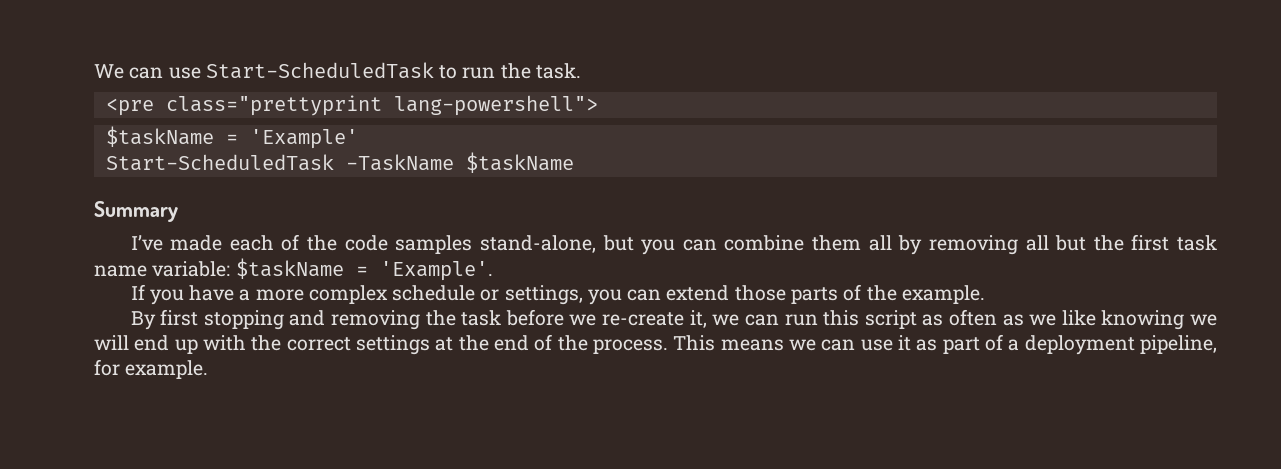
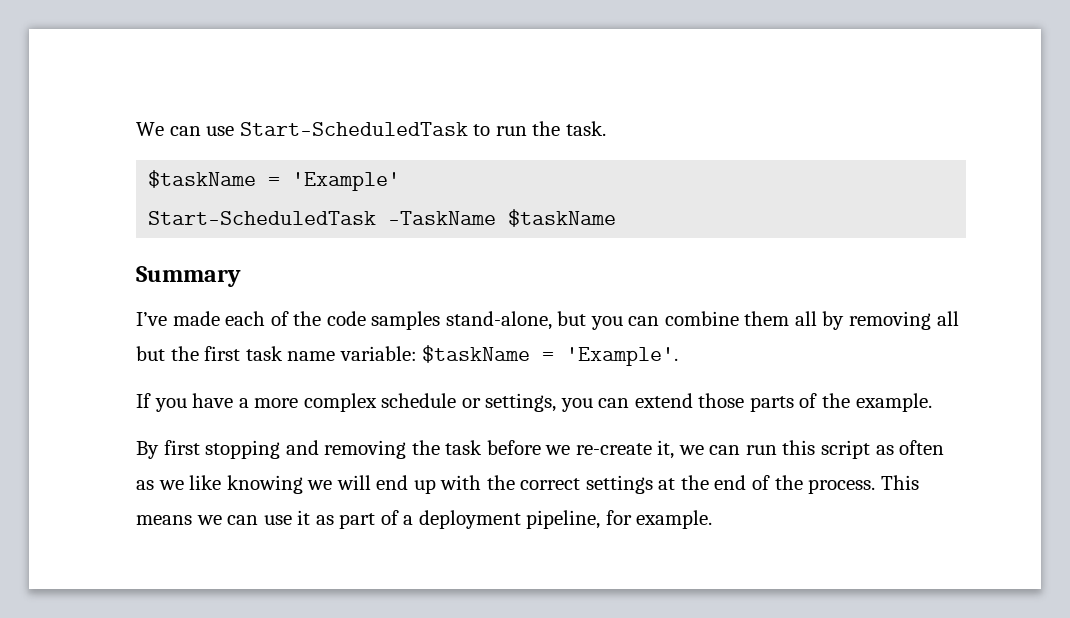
[105,95,598,116] // <pre class="prettyprint lang-powershell"> -> (606, 128) none

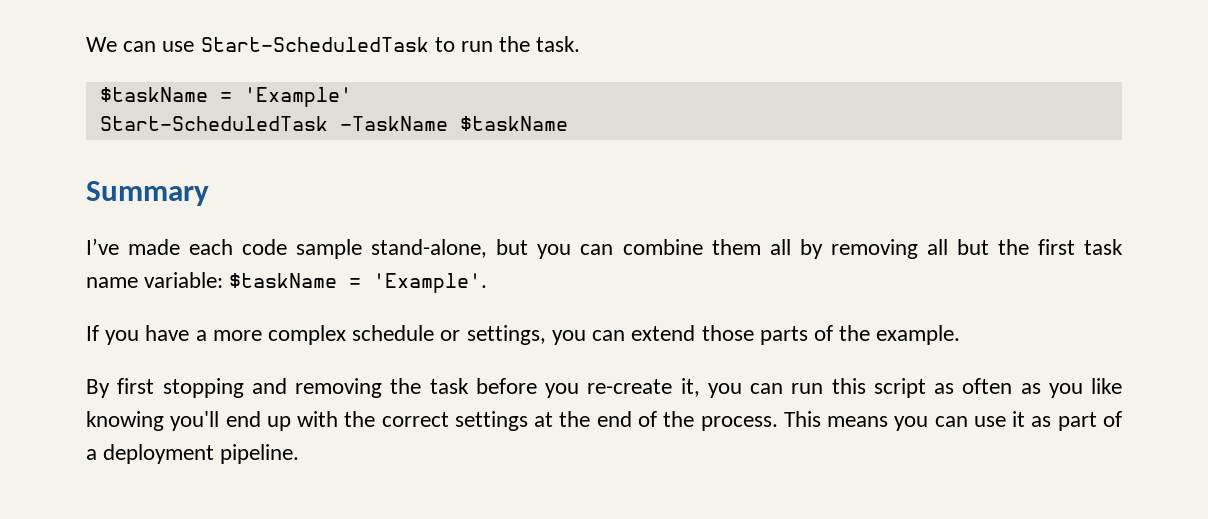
[270,311,441,330] of the code samples -> [242,239,363,259] code sample
[545,445,571,455] we -> [545,383,579,398] you
[678,445,704,455] we -> [707,383,742,398] you
[158,480,184,490] we -> [1048,383,1083,398] you
[307,475,371,490] we will -> [170,411,220,431] you'll
[196,515,222,525] we -> [894,416,929,431] you
[526,510,713,529] pipeline, for example. -> [220,444,300,464] pipeline.

